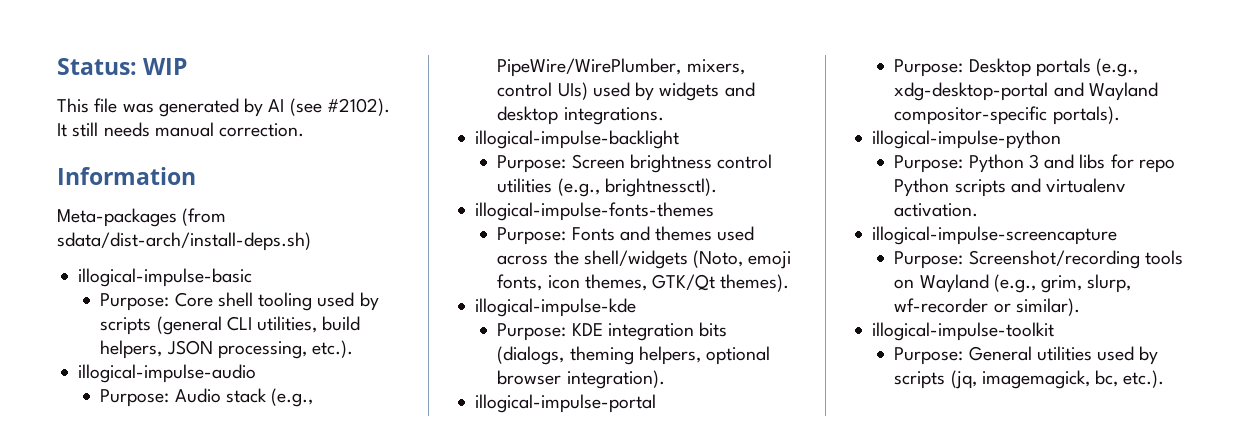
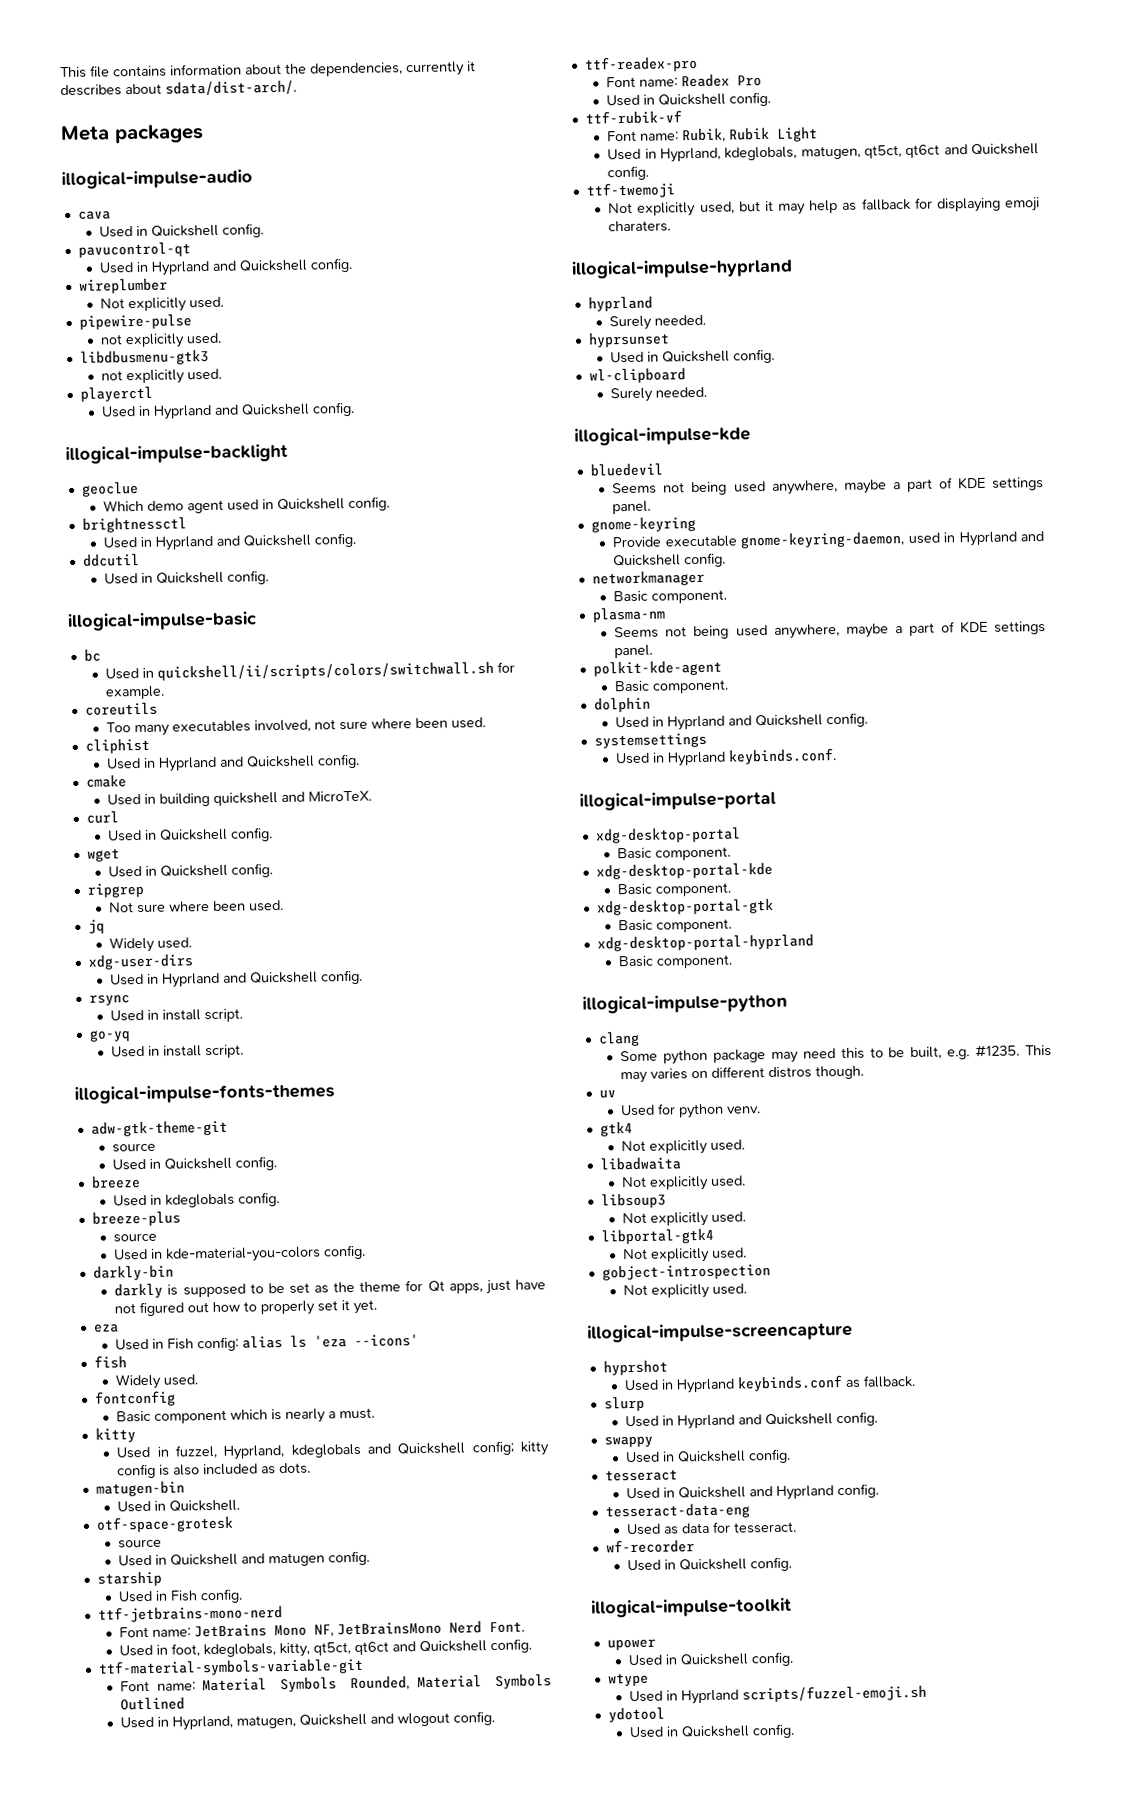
[57,58,188,75] [57,98,390,117] [57,122,305,137] [57,167,196,185] [57,208,227,227] [57,232,311,251] [78,268,253,287] [100,292,379,311] [100,316,361,335] [100,340,354,359] [78,364,257,383] [100,388,314,407] [497,58,745,77] [497,82,755,101] [497,106,664,125] [475,130,680,149] [497,154,773,173] [497,178,717,197] [475,202,715,221] [497,226,755,245] [497,250,792,269] [497,274,790,292] [475,298,637,317] [497,322,728,341] [497,346,771,365] [497,370,665,389] [475,394,657,413] [894,58,1139,77] [894,82,1158,101] [894,106,1120,125] [872,130,1062,149] [894,154,1175,173] [894,178,1127,197] [894,203,979,217] [872,226,1118,245] [894,250,1183,269] [894,274,1132,293] [894,298,1080,316] [872,322,1055,341] [894,346,1159,365] [894,370,1165,389] Status: WIP // This file was generated by AI (see #2102). It still needs manual correction. // Information // Meta-packages (from sdata/dist-arch/install-deps.sh) // illogical-impulse-basic // Purpose: Core shell tooling used by scripts (general CLI utilities, build helpers, JSON processing, etc.). // illogical-impulse-audio // Purpose: Audio stack (e.g., PipeWire/WirePlumber, mixers, control UIs) used by widgets and desktop integrations. // illogical-impulse-backlight // Purpose: Screen brightness control utilities (e.g., brightnessctl). // illogical-impulse-fonts-themes // Purpose: Fonts and themes used across the shell/widgets (Noto, emoji fonts, icon themes, GTK/Qt themes). // illogical-impulse-kde // Purpose: KDE integration bits (dialogs, theming helpers, optional browser integration). // illogical-impulse-portal // Purpose: Desktop portals (e.g., xdg-desktop-portal and Wayland compositor-specific portals). // illogical-impulse-python // Purpose: Python 3 and libs for repo Python scripts and virtualenv activation. // illogical-impulse-screencapture // Purpose: Screenshot/recording tools on Wayland (e.g., grim, slurp, wf-recorder or similar). // illogical-impulse-toolkit // Purpose: General utilities used by scripts (jq, imagemagick, bc, etc.). -> [60,61,476,79] [60,79,297,97] [60,124,204,144] [61,169,253,190] [77,210,111,220] [99,223,265,238] [77,241,191,258] [99,257,354,276] [78,277,168,294] [100,296,225,313] [78,313,192,330] [100,332,223,349] [79,348,209,366] [101,368,223,385] [79,385,153,402] [101,401,356,420] [65,443,288,465] [80,481,139,497] [103,496,391,514] [81,516,187,533] [103,532,357,551] [82,552,140,567] [104,570,270,585] [67,611,258,632] [83,648,101,662] [105,660,516,681] [105,685,166,700] [84,701,158,716] [106,717,487,737] [84,737,150,754] [106,753,361,772] [85,774,127,788] [107,790,373,807] [85,810,119,824] [107,827,274,842] [86,848,120,862] [108,863,274,878] [86,882,144,898] [109,899,285,914] [87,919,105,934] [109,936,193,953] [87,953,193,970] [110,969,364,988] [88,994,130,1006] [110,1008,244,1023] [88,1030,131,1042] [111,1044,245,1059] [74,1083,335,1104] [90,1119,228,1137] [112,1142,157,1153] [112,1156,278,1171] [90,1175,141,1189] [113,1192,281,1208] [91,1210,181,1227] [113,1232,158,1243] [113,1244,367,1263] [92,1264,174,1281] [114,1279,546,1299] [114,1299,378,1317] [93,1323,119,1333] [115,1334,420,1352] [93,1355,127,1369] [115,1373,199,1390] [94,1390,176,1407] [116,1407,376,1424] [94,1427,136,1443] [116,1440,549,1460] [117,1462,312,1479] [95,1480,185,1497] [117,1499,241,1513] [95,1515,234,1533] [118,1538,163,1549] [118,1550,371,1567] [96,1570,162,1587] [118,1588,244,1604] [97,1605,283,1623] [119,1620,526,1638] [119,1638,533,1658] [97,1657,364,1677] [120,1673,552,1693] [120,1696,186,1711] [120,1711,496,1731] [583,55,698,73] [606,73,763,88] [606,91,772,107] [584,110,682,125] [607,126,819,143] [607,143,1039,163] [607,165,650,181] [585,182,675,199] [608,197,1040,217] [608,220,672,233] [571,258,793,279] [587,295,653,312] [609,314,707,331] [587,331,670,348] [610,348,776,364] [588,367,686,384] [610,386,708,403] [574,426,751,446] [589,462,663,477] [612,476,1044,496] [612,500,652,515] [590,516,696,533] [612,531,1044,549] [613,552,727,568] [591,569,705,587] [613,589,728,604] [591,606,666,623] [614,620,1046,640] [614,644,654,659] [592,659,722,677] [614,679,730,694] [593,696,651,713] [615,712,869,731] [593,732,707,749] [615,748,838,767] [579,790,776,811] [595,826,741,844] [617,846,732,861] [595,861,773,880] [617,882,732,897] [596,897,774,916] [618,918,733,933] [596,933,814,952] [618,954,734,969] [582,993,788,1014] [597,1030,640,1047] [620,1044,1052,1065] [620,1065,865,1084] [598,1089,616,1099] [620,1103,762,1119] [599,1120,633,1137] [621,1139,746,1155] [599,1156,681,1171] [622,1175,747,1191] [600,1192,666,1209] [622,1211,747,1227] [600,1227,714,1245] [623,1247,748,1263] [601,1263,771,1281] [623,1283,748,1299] [587,1321,853,1343] [602,1359,668,1376] [624,1374,917,1394] [603,1395,645,1412] [625,1411,879,1430] [603,1435,653,1448] [625,1448,792,1464] [604,1469,678,1482] [626,1483,880,1500] [604,1502,750,1520] [626,1521,798,1536] [605,1539,695,1554] [627,1556,793,1572] [591,1597,792,1618] [606,1638,656,1651] [628,1651,795,1667] [607,1672,649,1687] [629,1684,928,1705] [607,1706,665,1723] [629,1723,796,1739] This file contains information about the dependencies, currently it describes about sdata/dist-arch/. // Meta packages // illogical-impulse-audio // cava // Used in Quickshell config. // pavucontrol-qt // Used in Hyprland and Quickshell config. // wireplumber // Not explicitly used. // pipewire-pulse // not explicitly used. // libdbusmenu-gtk3 // not explicitly used. // playerctl // Used in Hyprland and Quickshell config. // illogical-impulse-backlight // geoclue // Which demo agent used in Quickshell config. // brightnessctl // Used in Hyprland and Quickshell config. // ddcutil // Used in Quickshell config. // illogical-impulse-basic // bc // Used in quickshell/ii/scripts/colors/switchwall.sh for example. // coreutils // Too many executables involved, not sure where been used. // cliphist // Used in Hyprland and Quickshell config. // cmake // Used in building quickshell and MicroTeX. // curl // Used in Quickshell config. // wget // Used in Quickshell config. // ripgrep // Not sure where been used. // jq // Widely used. // xdg-user-dirs // Used in Hyprland and Quickshell config. // rsync // Used in install script. // go-yq // Used in install script. // illogical-impulse-fonts-themes // adw-gtk-theme-git // source // Used in Quickshell config. // breeze // Used in kdeglobals config. // breeze-plus // source // Used in kde-material-you-colors config. // darkly-bin // darkly is supposed to be set as the theme for Qt apps, just have not figured out how to properly set it yet. // eza // Used in Fish config: alias ls 'eza --icons' // fish // Widely used. // fontconfig // Basic component which is nearly a must. // kitty // Used in fuzzel, Hyprland, kdeglobals and Quickshell config; kitty config is also included as dots. // matugen-bin // Used in Quickshell. // otf-space-grotesk // source // Used in Quickshell and matugen config. // starship // Used in Fish config. // ttf-jetbrains-mono-nerd // Font name: JetBrains Mono NF, JetBrainsMono Nerd Font. // Used in foot, kdeglobals, kitty, qt5ct, qt6ct and Quickshell config. // ttf-material-symbols-variable-git // Font name: Material Symbols Rounded, Material Symbols Outlined // Used in Hyprland, matugen, Quickshell and wlogout config. // ttf-readex-pro // Font name: Readex Pro // Used in Quickshell config. // ttf-rubik-vf // Font name: Rubik, Rubik Light // Used in Hyprland, kdeglobals, matugen, qt5ct, qt6ct and Quickshell config. // ttf-twemoji // Not explicitly used, but it may help as fallback for displaying emoji charaters. // illogical-impulse-hyprland // hyprland // Surely needed. // hyprsunset // Used in Quickshell config. // wl-clipboard // Surely needed. // illogical-impulse-kde // bluedevil // Seems not being used anywhere, maybe a part of KDE settings panel. // gnome-keyring // Provide executable gnome-keyring-daemon, used in Hyprland and Quickshell config. // networkmanager // Basic component. // plasma-nm // Seems not being used anywhere, maybe a part of KDE settings panel. // polkit-kde-agent // Basic component. // dolphin // Used in Hyprland and Quickshell config. // systemsettings // Used in Hyprland keybinds.conf. // illogical-impulse-portal // xdg-desktop-portal // Basic component. // xdg-desktop-portal-kde // Basic component. // xdg-desktop-portal-gtk // Basic component. // xdg-desktop-portal-hyprland // Basic component. // illogical-impulse-python // clang // Some python package may need this to be built, e.g. #1235. This may varies on different distros though. // uv // Used for python venv. // gtk4 // Not explicitly used. // libadwaita // Not explicitly used. // libsoup3 // Not explicitly used. // libportal-gtk4 // Not explicitly used. // gobject-introspection // Not explicitly used. // illogical-impulse-screencapture // hyprshot // Used in Hyprland keybinds.conf as fallback. // slurp // Used in Hyprland and Quickshell config. // swappy // Used in Quickshell config. // tesseract // Used in Quickshell and Hyprland config. // tesseract-data-eng // Used as data for tesseract. // wf-recorder // Used in Quickshell config. // illogical-impulse-toolkit // upower // Used in Quickshell config. // wtype // Used in Hyprland scripts/fuzzel-emoji.sh // ydotool // Used in Quickshell config.

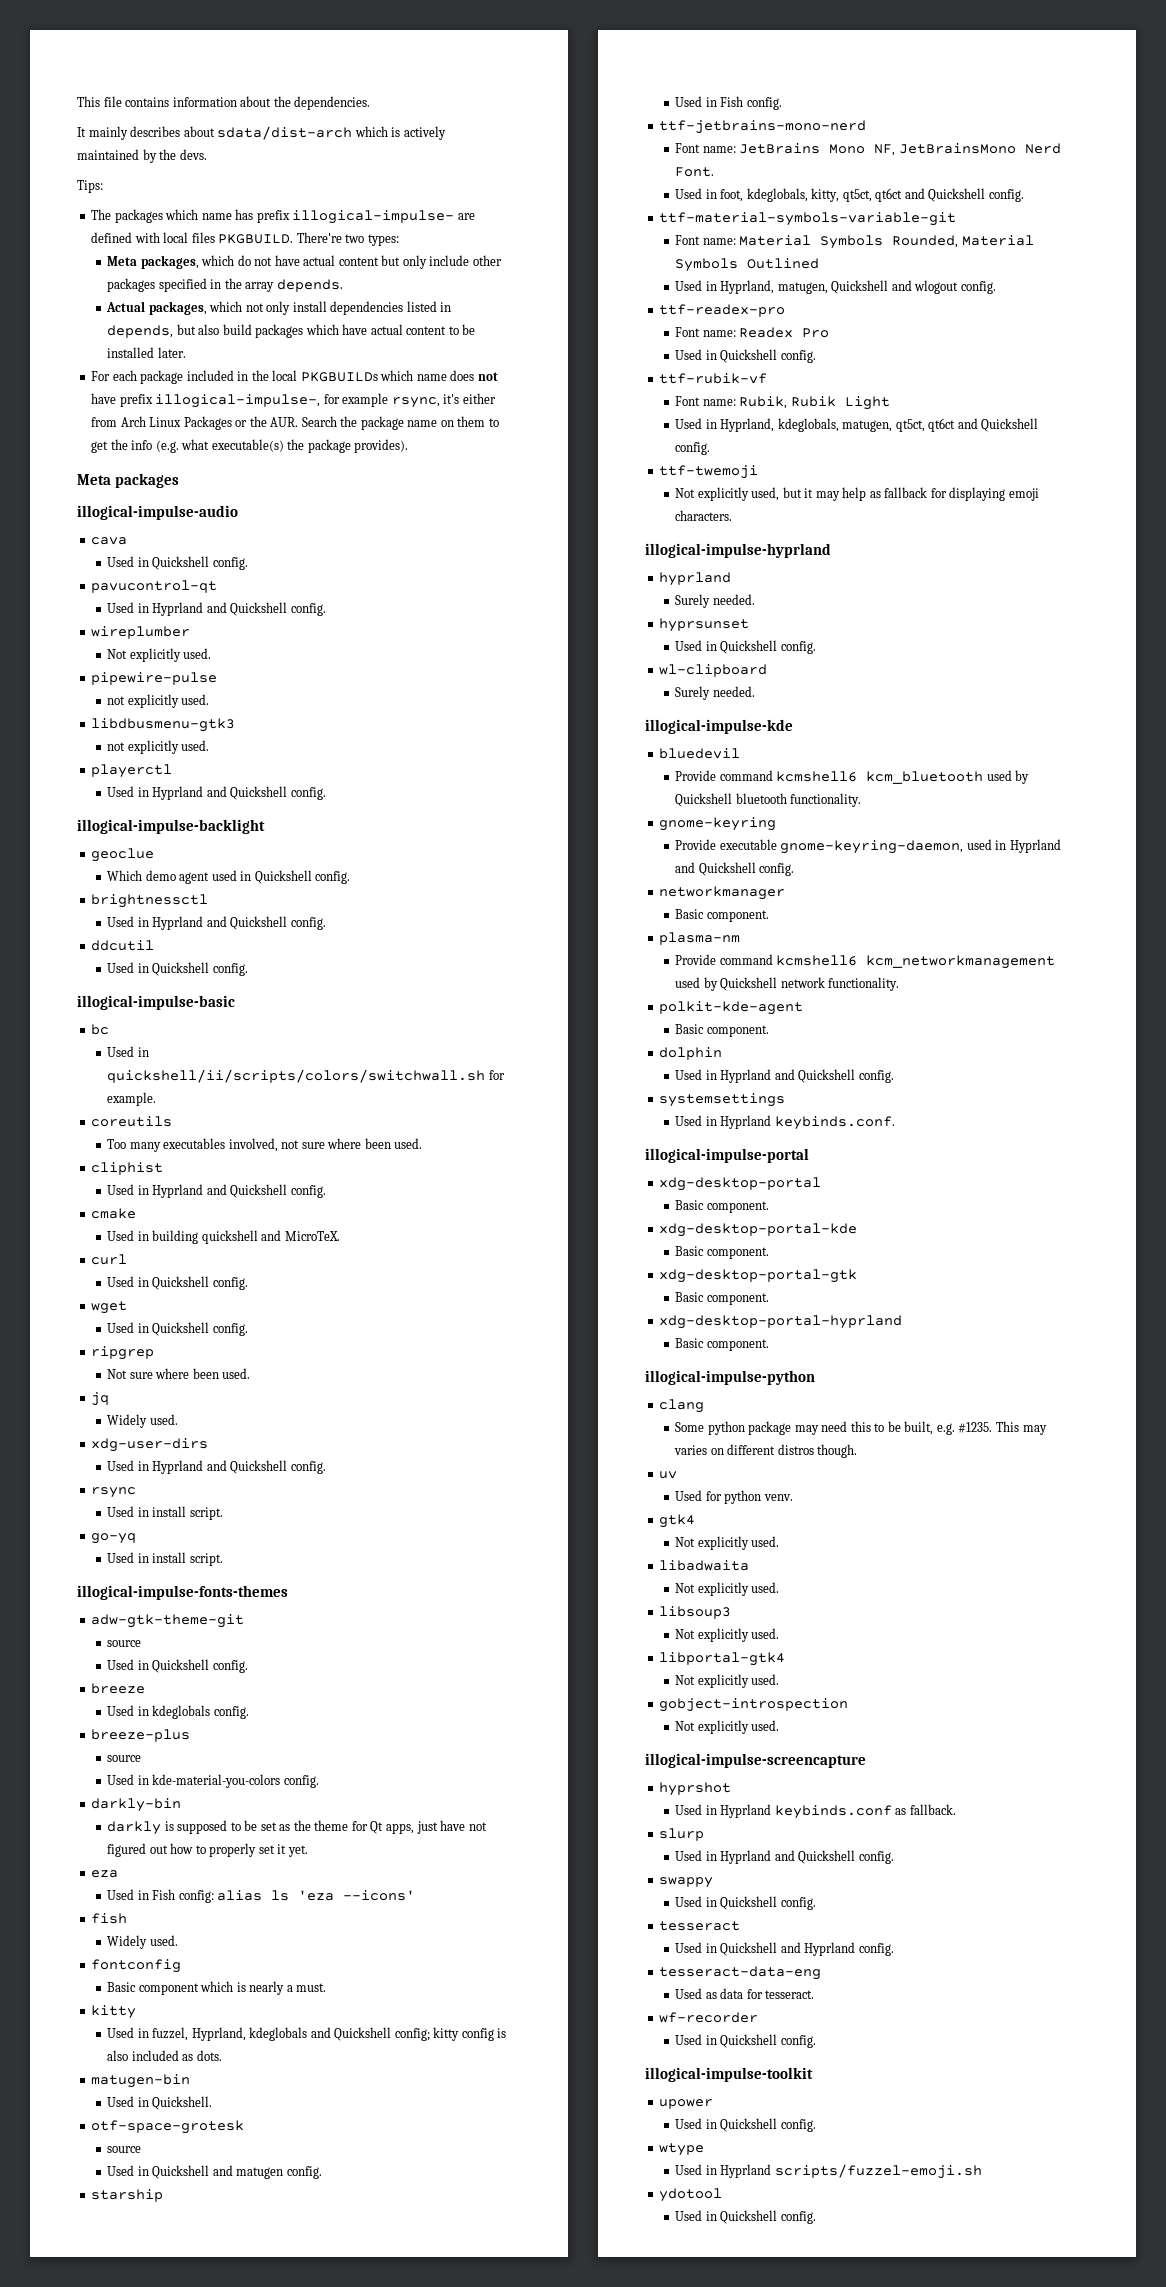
[310,61,476,77] [60,79,297,97] dependencies, currently it describes about sdata/dist-arch/. -> [294,96,371,110] [77,126,446,140] [77,149,207,163] [77,180,103,193] [91,209,475,224] [91,232,399,246] [107,255,502,269] [107,278,343,292] [106,301,452,315] [107,324,476,338] [107,347,186,358] [91,370,498,384] [91,393,496,408] [91,416,499,430] [91,439,409,453] dependencies. // It mainly describes about sdata/dist-arch which is actively maintained by the devs. // Tips: // The packages which name has prefix illogical-impulse- are defined with local files PKGBUILD. There're two types: // Meta packages, which do not have actual content but only include other packages specified in the array depends. // Actual packages, which not only install dependencies listed in depends, but also build packages which have actual content to be installed later. // For each package included in the local PKGBUILDs which name does not have prefix illogical-impulse-, for example rsync, it's either from Arch Linux Packages or the AUR. Search the package name on them to get the info (e.g. what executable(s) the package provides).
[608,220,672,233] charaters. -> [675,510,733,521] characters.
[612,476,1044,496] [612,500,652,515] Seems not being used anywhere, maybe a part of KDE settings panel. -> [675,770,1030,784] [675,793,862,807] Provide command kcmshell6 kcm_bluetooth used by Quickshell bluetooth functionality.
[614,620,1046,640] [614,644,654,659] Seems not being used anywhere, maybe a part of KDE settings panel. -> [675,954,1056,969] [675,977,900,991] Provide command kcmshell6 kcm_networkmanagement used by Quickshell network functionality.

